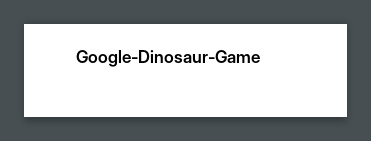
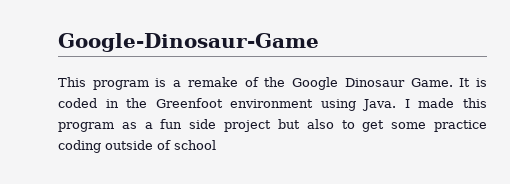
(260, 58) none -> [58,77,487,90] [58,98,487,111] [58,119,487,132] [58,140,216,153] // This program is a remake of the Google Dinosaur Game. It is coded in the Greenfoot environment using Java. I made this program as a fun side project but also to get some practice coding outside of school

